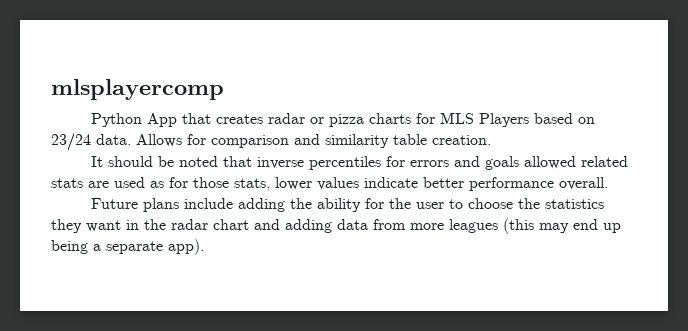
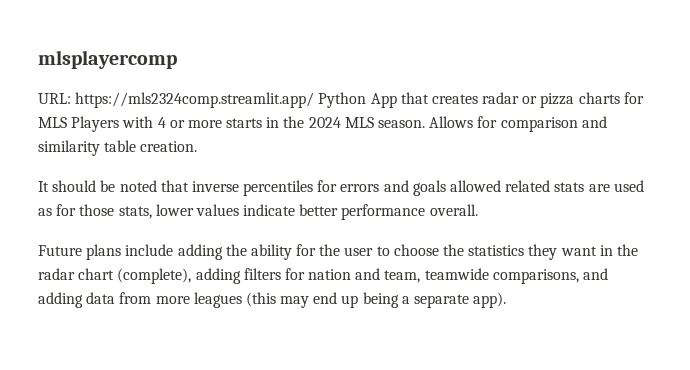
(224, 89) none -> [38,92,315,108] URL: https://mls2324comp.streamlit.app/
[534,113,596,124] [51,133,131,151] based on 23/24 data. -> [122,116,426,128] with 4 or more starts in the 2024 MLS season.
(249, 224) none -> [117,268,579,284] (complete), adding filters for nation and team, teamwide comparisons,

